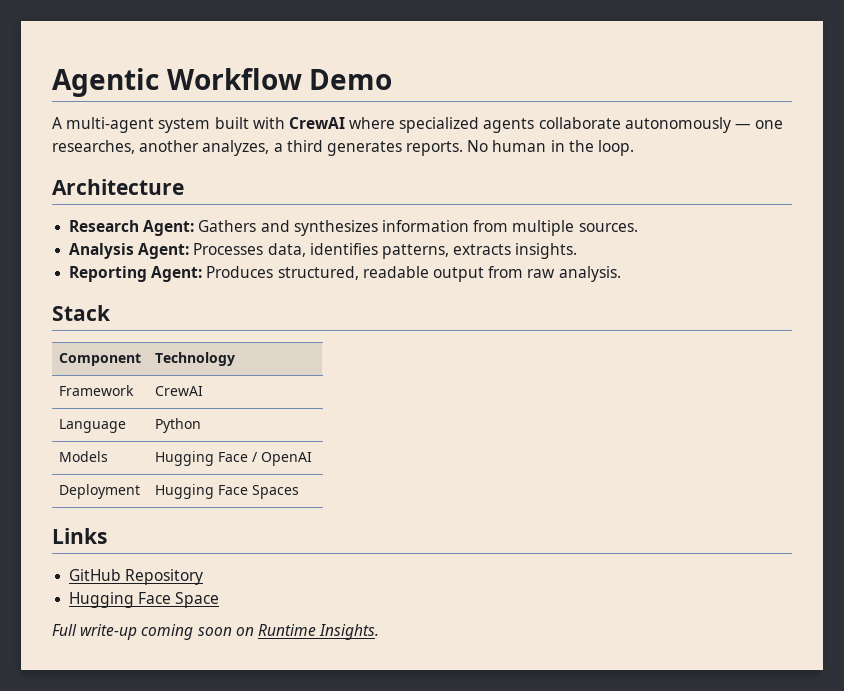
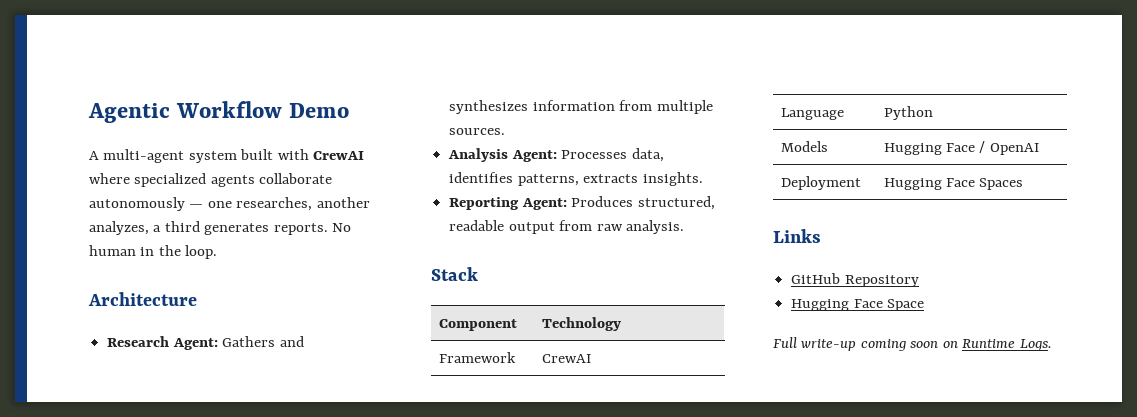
[319,624,380,640] Insights. -> [1019,339,1052,351] Logs.

